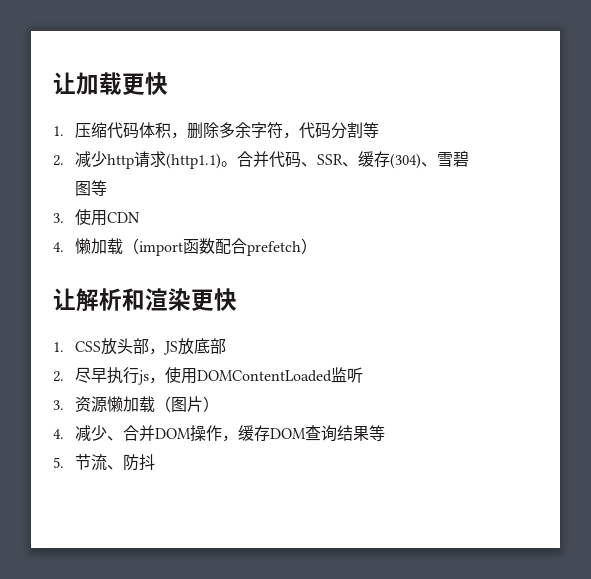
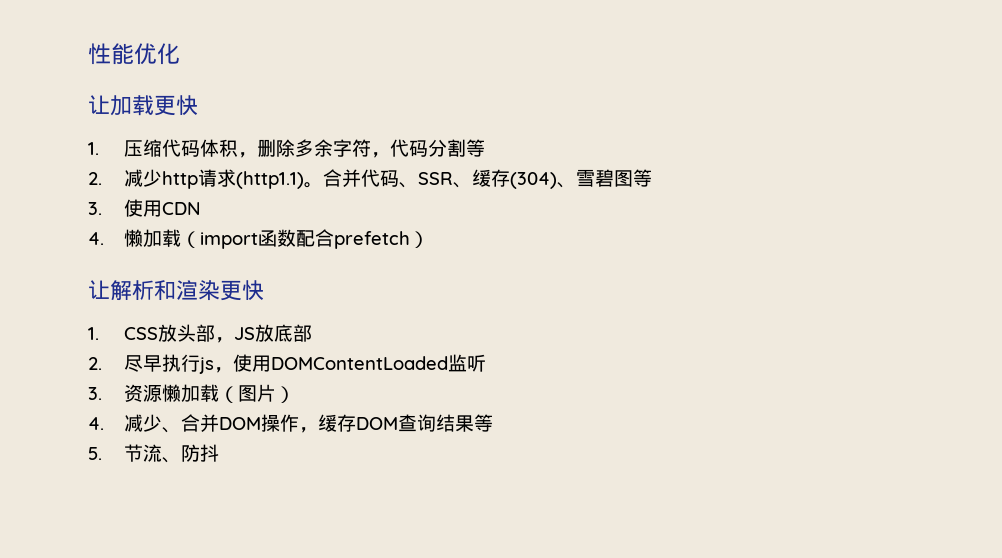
(53, 83) none -> [88,43,180,65] 性能优化 //

